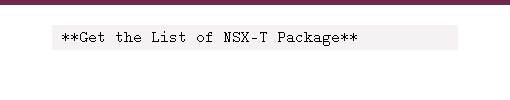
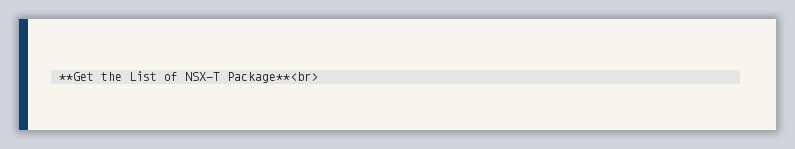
[276,30,358,46] Package** -> [227,72,319,83] Package**<br>

